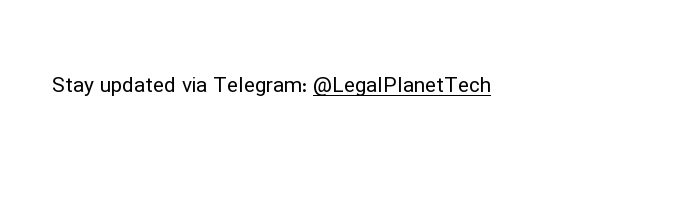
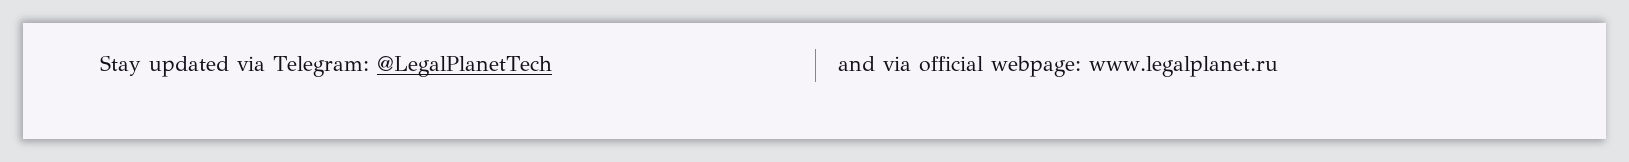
(491, 86) none -> [838,56,1278,77] // and via official webpage: www.legalplanet.ru

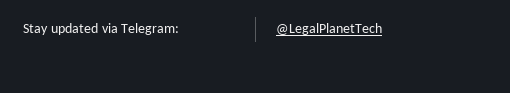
[838,56,1278,77] // and via official webpage: www.legalplanet.ru -> (382, 29) none

